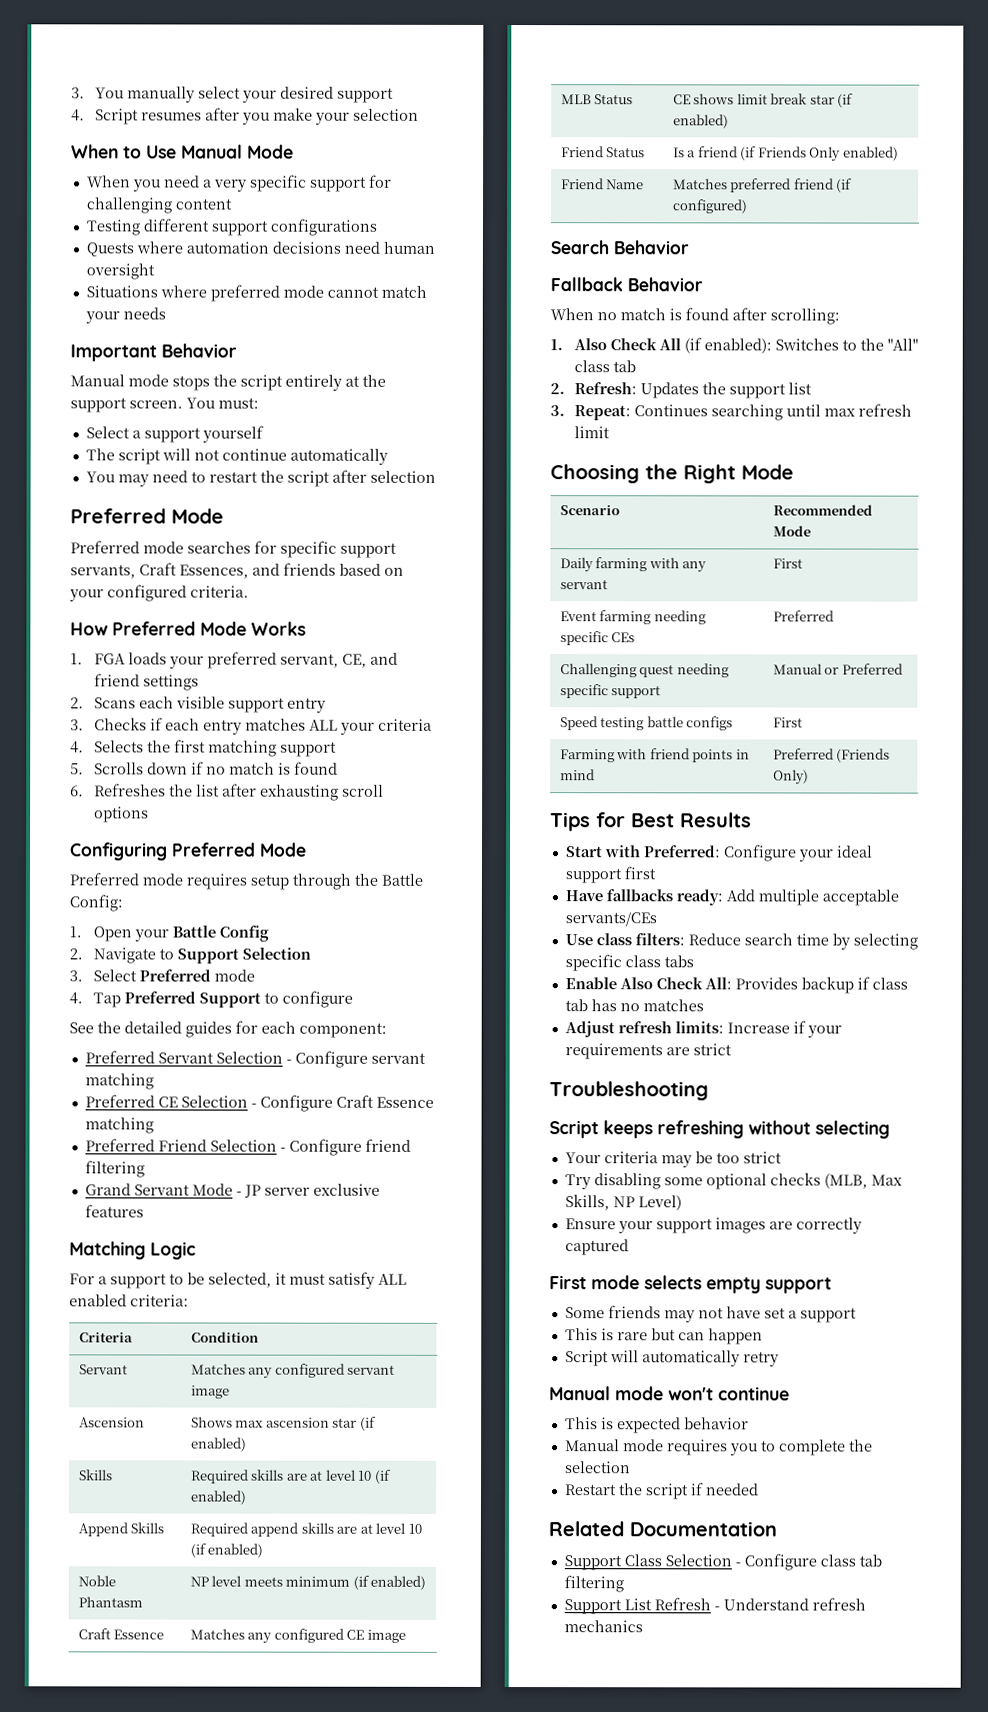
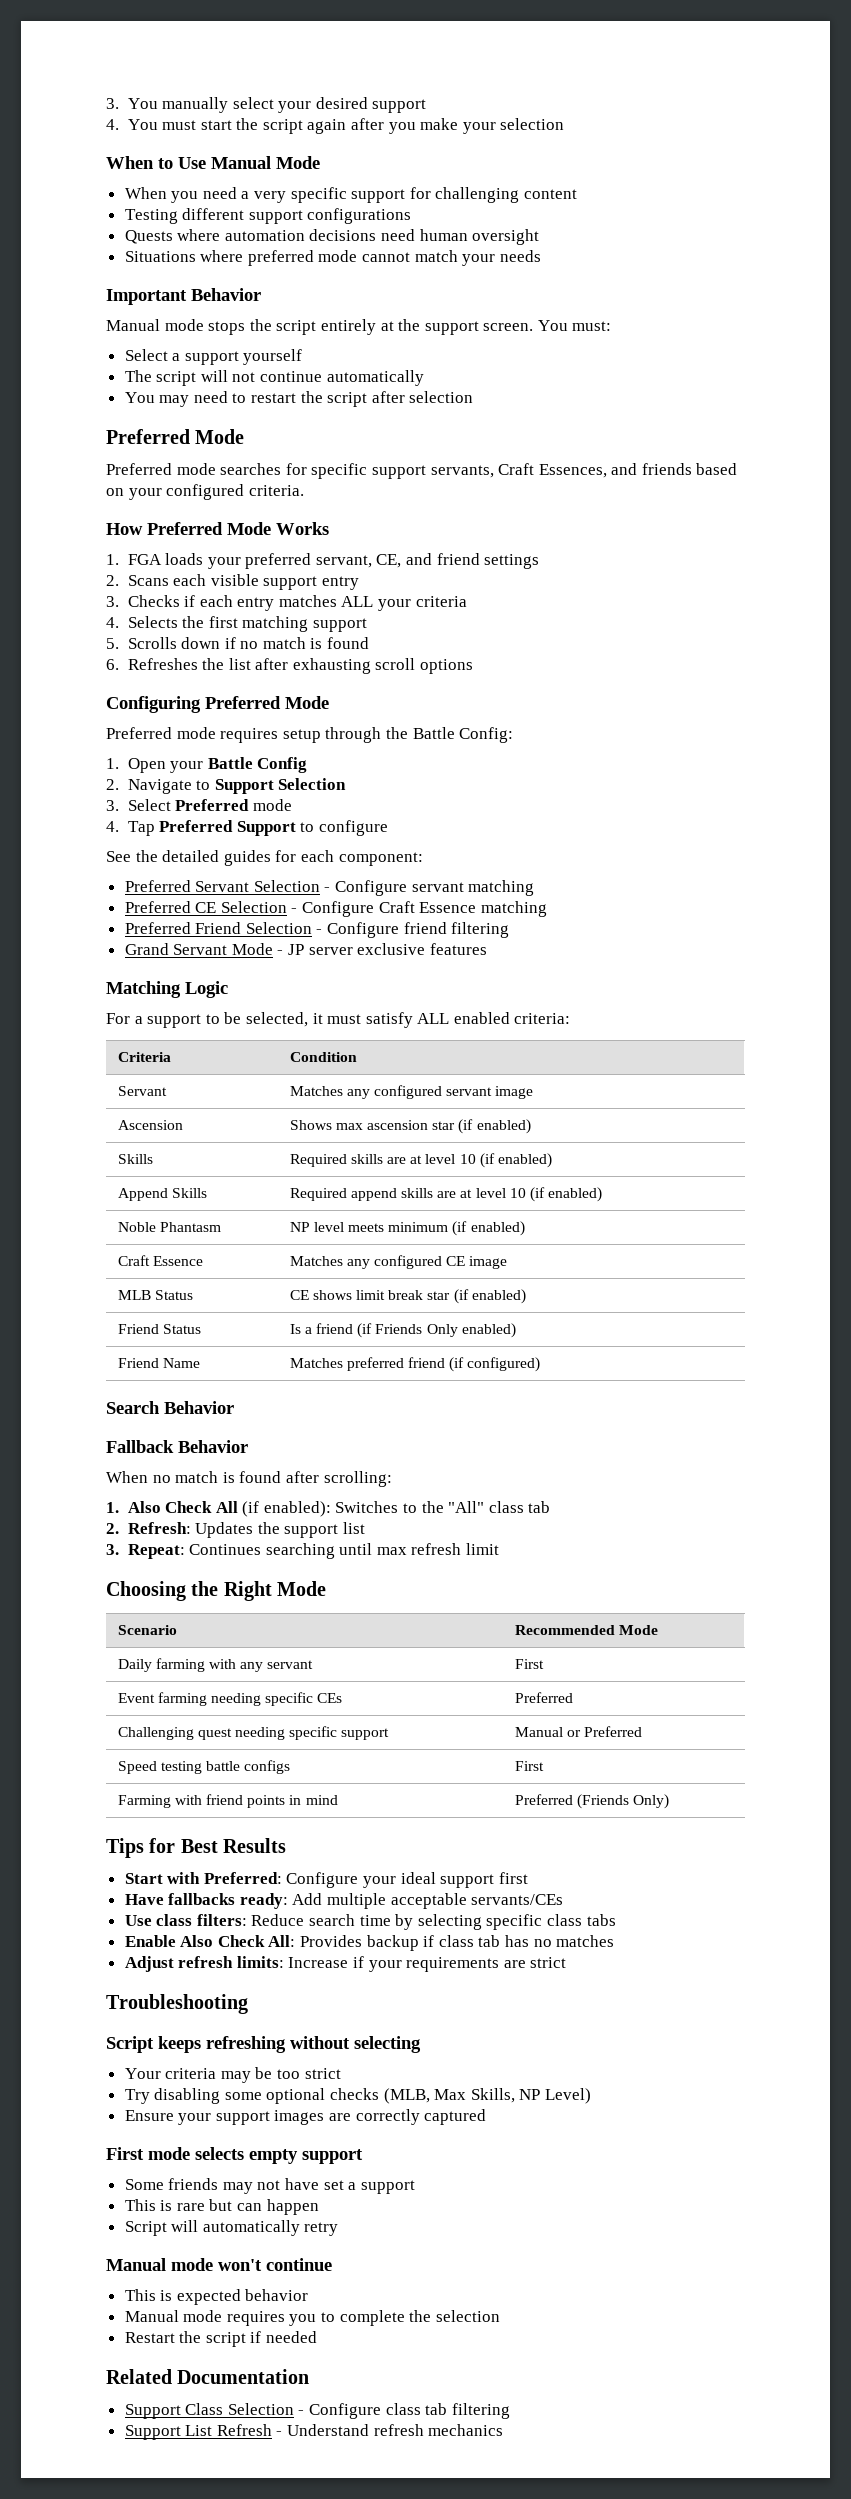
[94,108,202,125] Script resumes -> [127,118,347,134] You must start the script again

